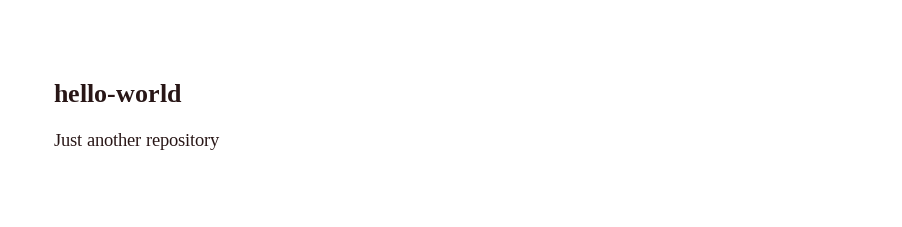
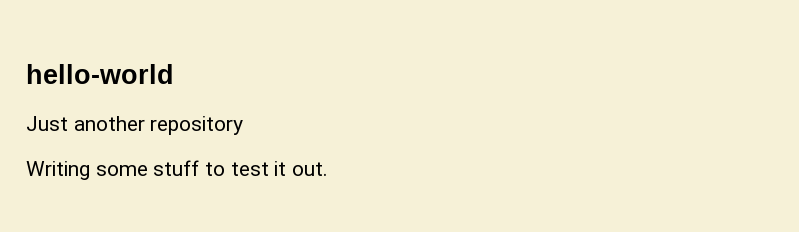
(220, 142) none -> [26,160,329,180] // Writing some stuff to test it out.

